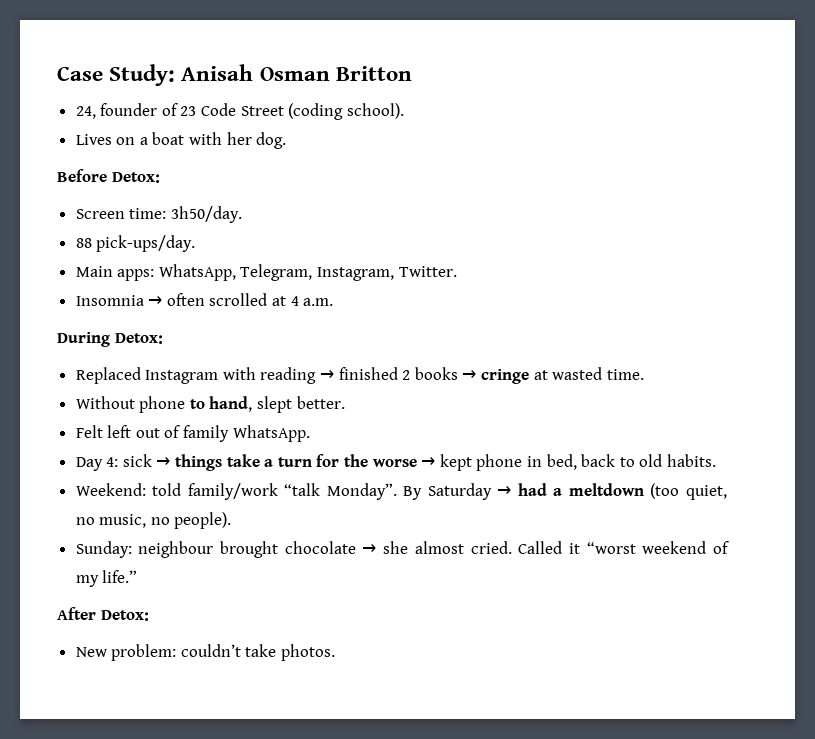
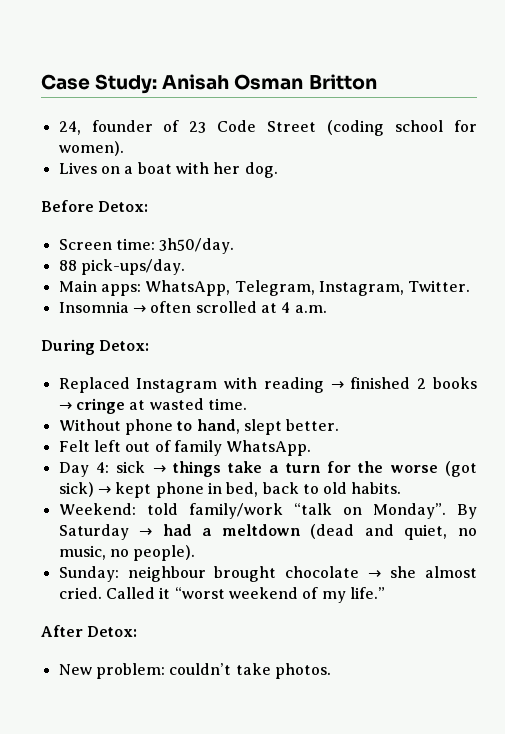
[346,103,404,119] school). -> [395,120,478,132] [58,141,124,156] school for women).
(417, 463) none -> [445,461,477,477] [58,482,94,497] (got sick)
(321, 489) none -> [342,507,362,515] on
[650,483,680,499] (too -> [310,524,394,539] (dead and

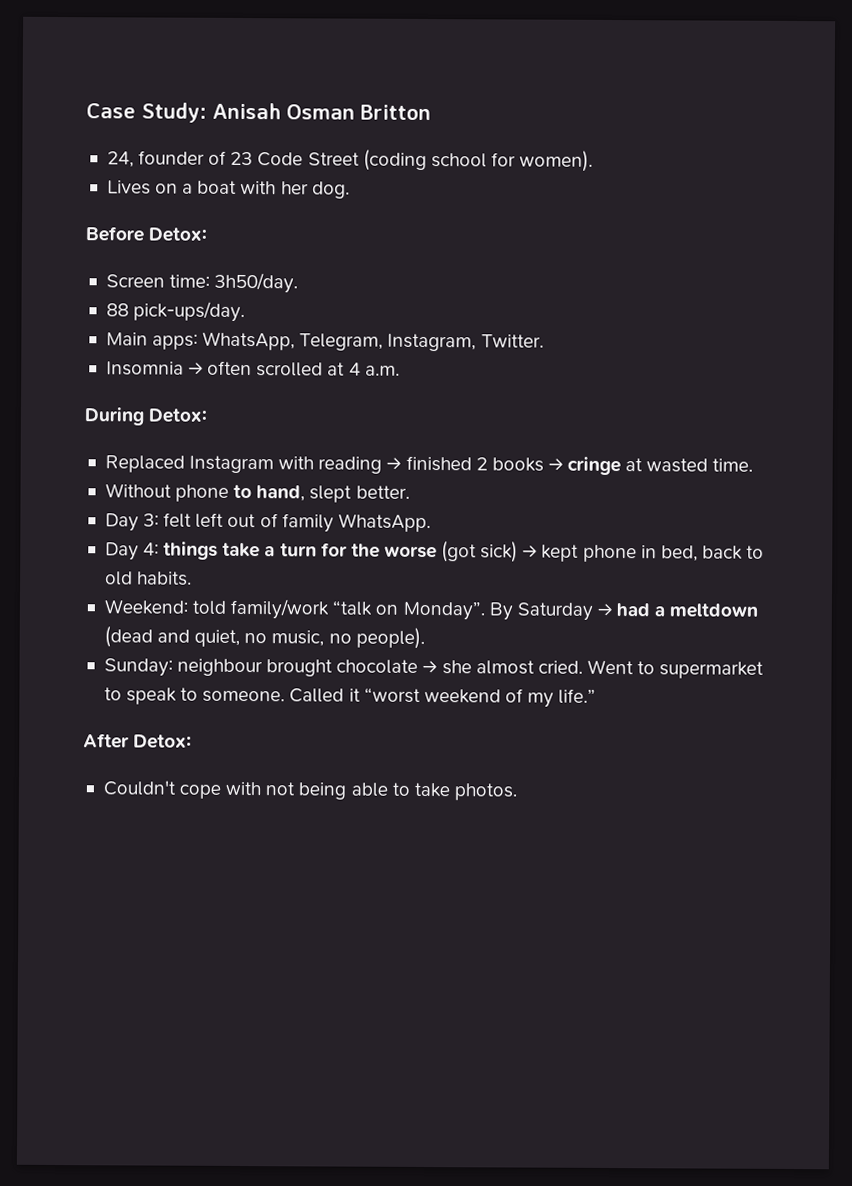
[58,440,90,452] Felt -> [104,512,193,532] Day 3: felt
[116,461,166,473] sick → -> (160, 549) none
(102, 593) none -> [586,659,765,679] [103,687,286,705] Went to supermarket to speak to someone.
[58,663,232,679] New problem: couldn’t -> [102,780,410,800] Couldn't cope with not being able to

